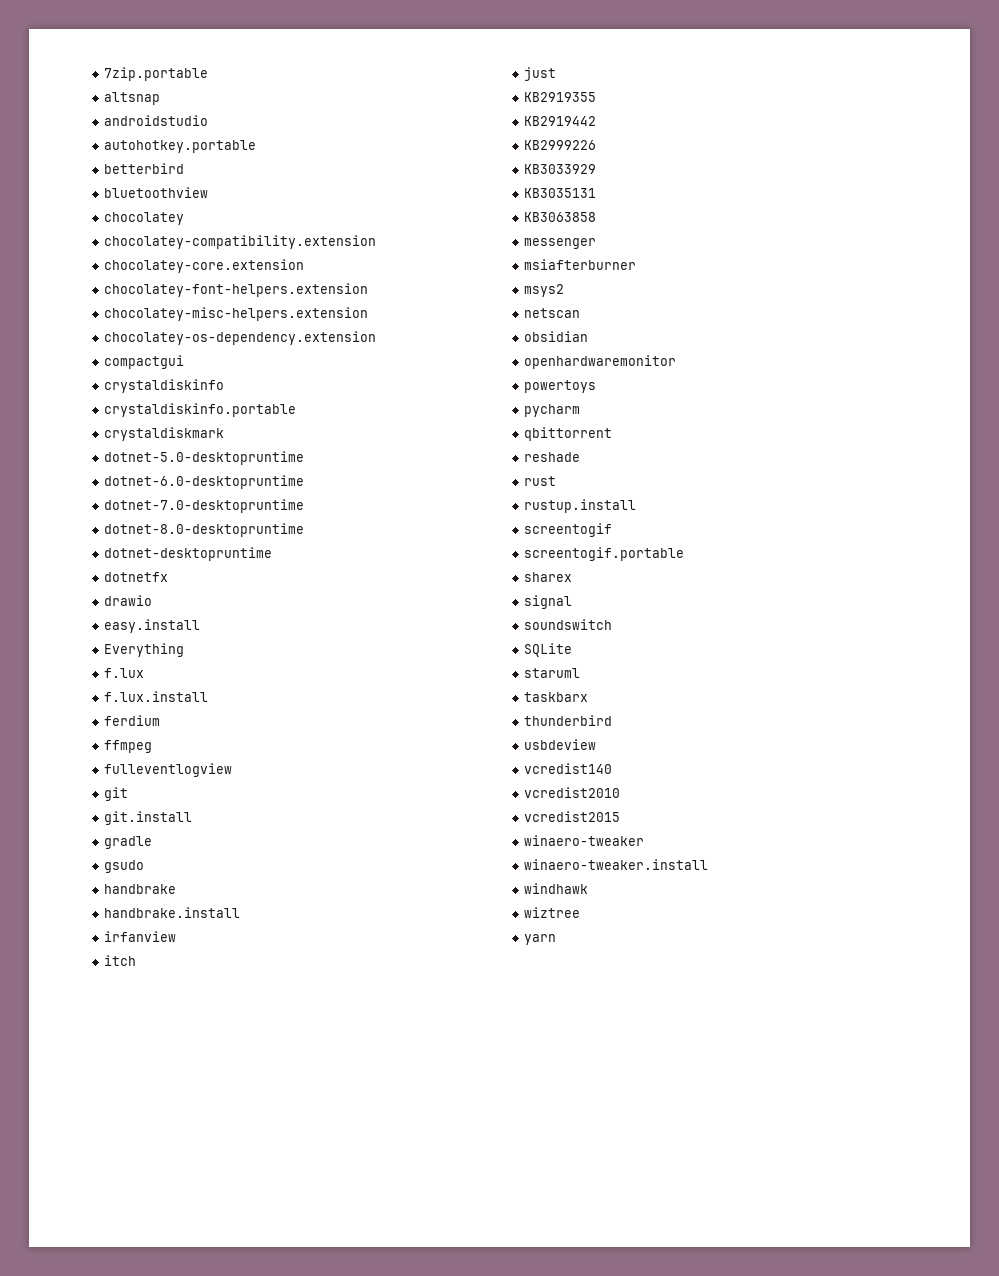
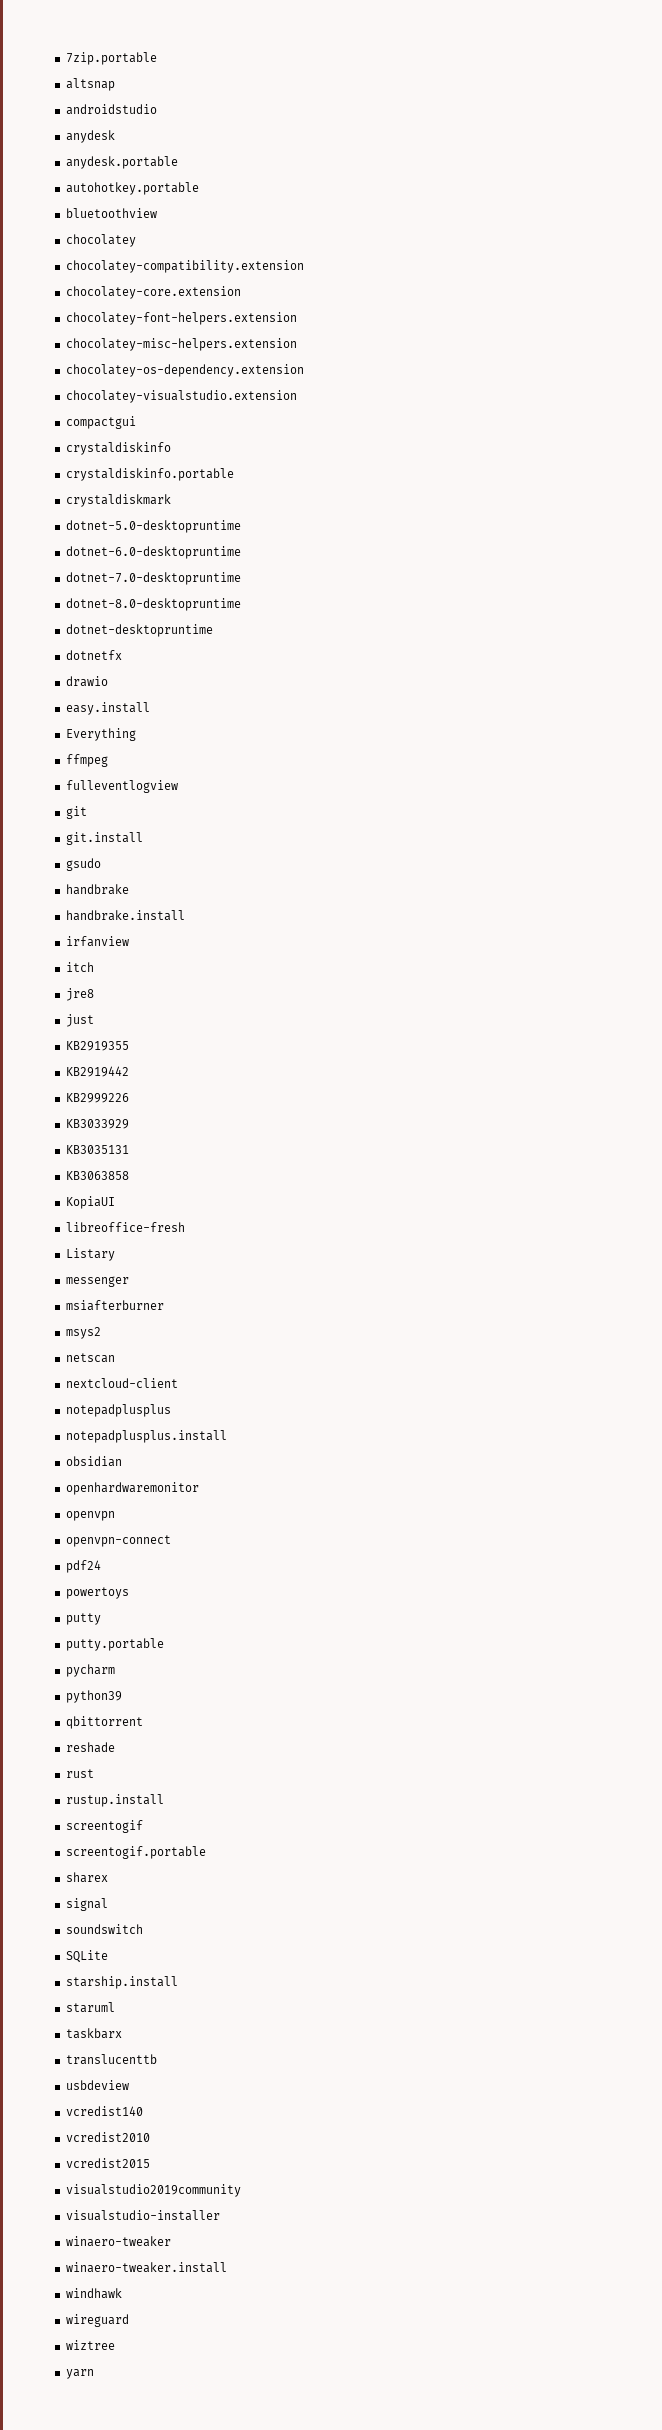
(209, 120) none -> [65,130,115,143] [65,156,178,169] // anydesk // anydesk.portable
[104,163,185,174] // betterbird -> (199, 188) none
(377, 338) none -> [65,390,297,403] // chocolatey-visualstudio.extension
[104,668,145,678] [104,691,209,702] [104,715,161,726] // f.lux // f.lux.install // ferdium -> (136, 734) none
[104,836,153,849] // gradle -> (143, 838) none
(137, 960) none -> [65,988,94,1001] // jre8
(597, 217) none -> [65,1196,115,1209] [65,1222,185,1232] [65,1248,115,1261] // KopiaUI // libreoffice-fresh // Listary
(581, 313) none -> [65,1378,178,1388] [65,1404,171,1417] [65,1430,227,1443] // nextcloud-client // notepadplusplus // notepadplusplus.install
(677, 362) none -> [65,1511,115,1521] [65,1535,171,1547] [65,1560,101,1573] // openvpn // openvpn-connect // pdf24
(597, 386) none -> [65,1613,101,1625] [65,1638,164,1651] // putty // putty.portable
(581, 410) none -> [65,1690,122,1703] // python39
(573, 650) none -> [65,1976,178,1989] // starship.install
[524,715,613,726] thunderbird -> [65,2054,157,2065] translucenttb
(621, 816) none -> [65,2184,241,2197] [65,2210,220,2221] // visualstudio2019community // visualstudio-installer
(589, 888) none -> [65,2314,129,2327] // wireguard

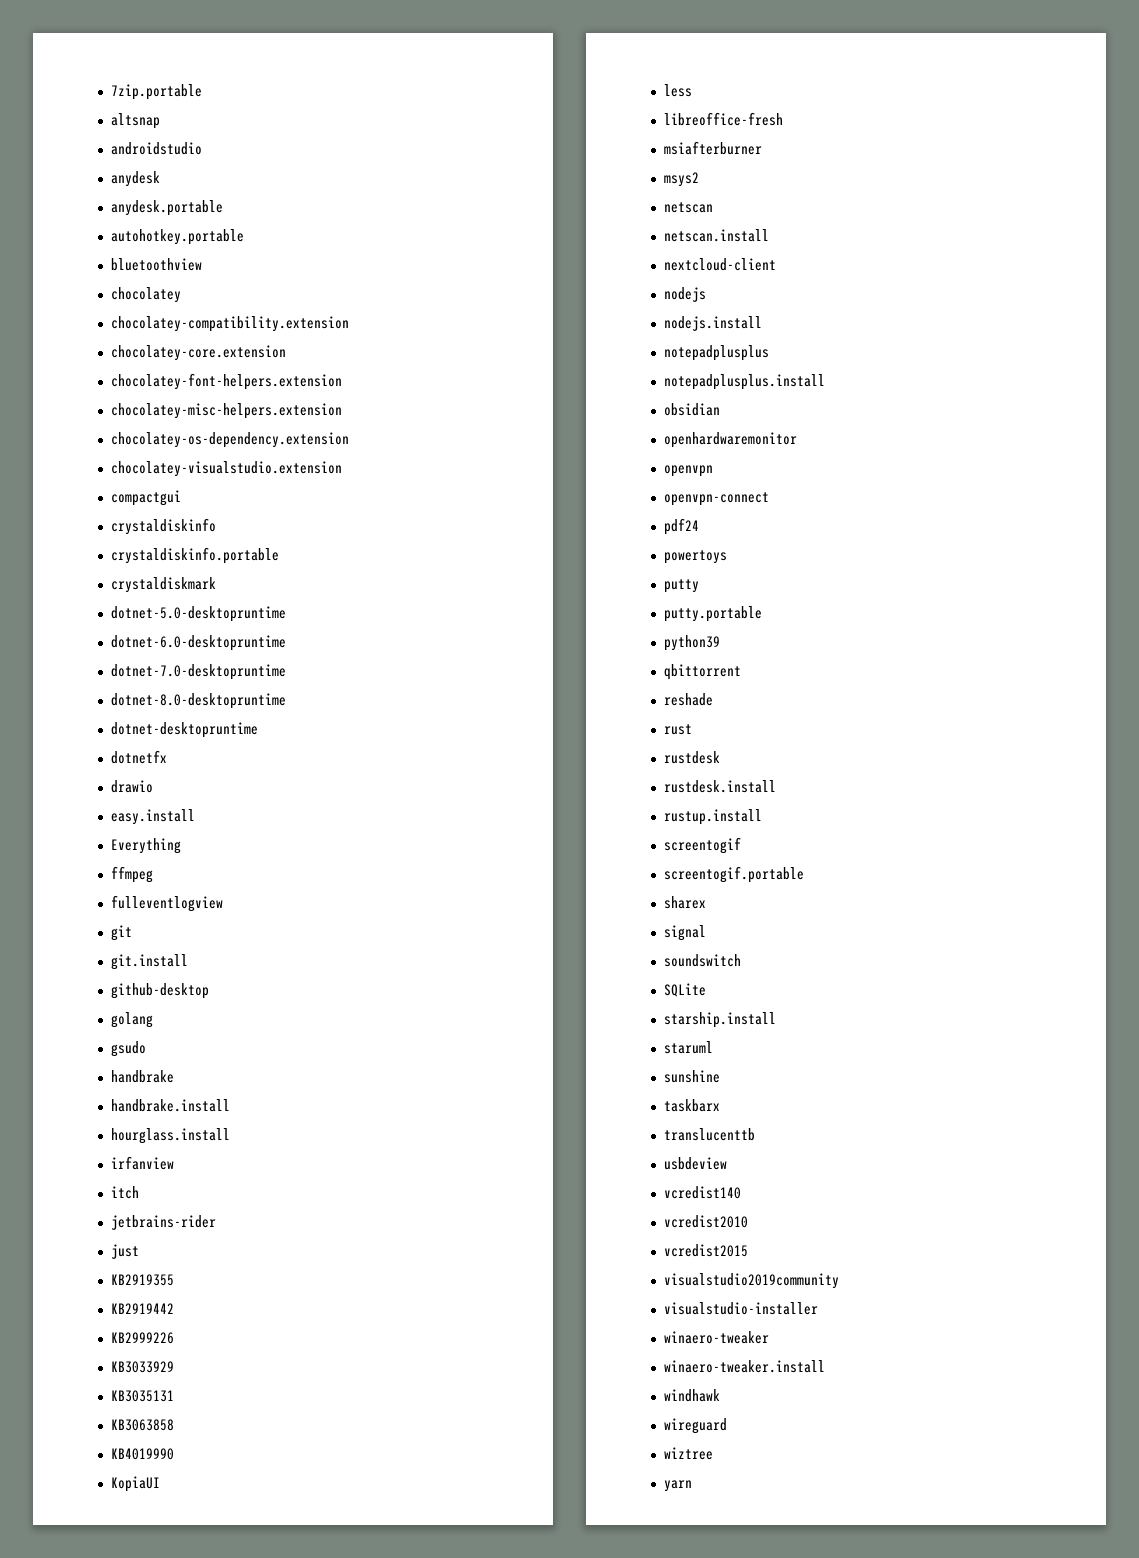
(143, 838) none -> [110,983,209,999] [110,1012,153,1028] // github-desktop // golang
(185, 915) none -> [110,1128,230,1144] // hourglass.install
[65,988,94,1001] jre8 -> [110,1215,216,1230] jetbrains-rider
(129, 1175) none -> [110,1448,174,1460] // KB4019990
(115, 1202) none -> [663,84,692,97] // less
[65,1248,115,1261] [65,1276,129,1287] // Listary // messenger -> (783, 119) none
(115, 1358) none -> [663,229,769,242] // netscan.install
(178, 1383) none -> [663,287,706,302] [663,316,762,331] // nodejs // nodejs.install
[65,1664,115,1677] // pycharm -> (762, 614) none
(94, 1773) none -> [663,751,720,764] [663,780,776,793] // rustdesk // rustdesk.install
(115, 2007) none -> [663,1070,720,1083] // sunshine

